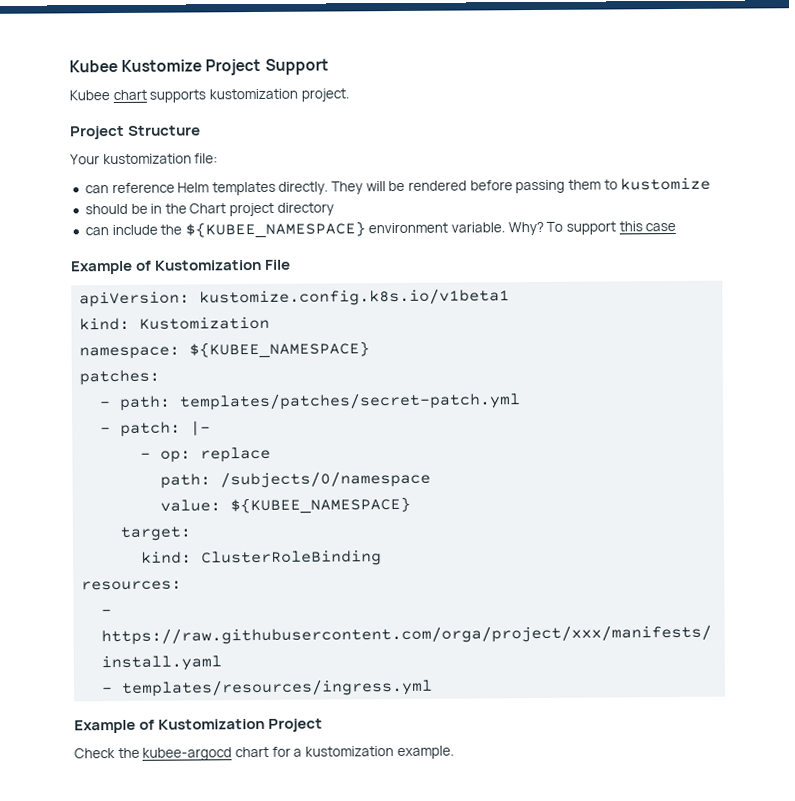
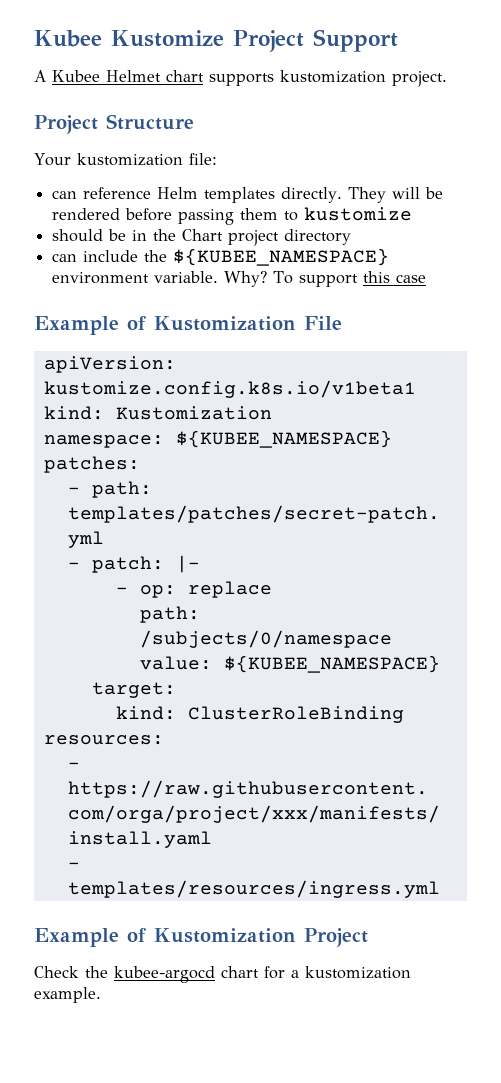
[69,90,110,101] Kubee -> [34,70,161,82] A Kubee Helmet

